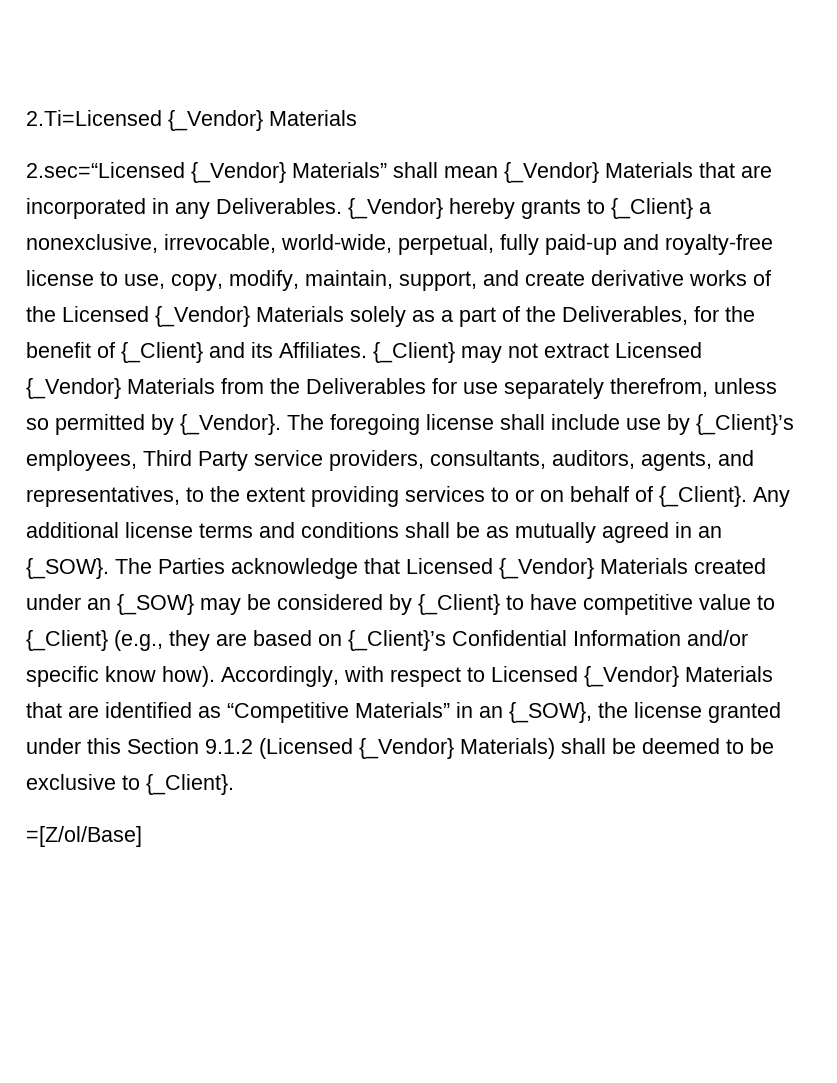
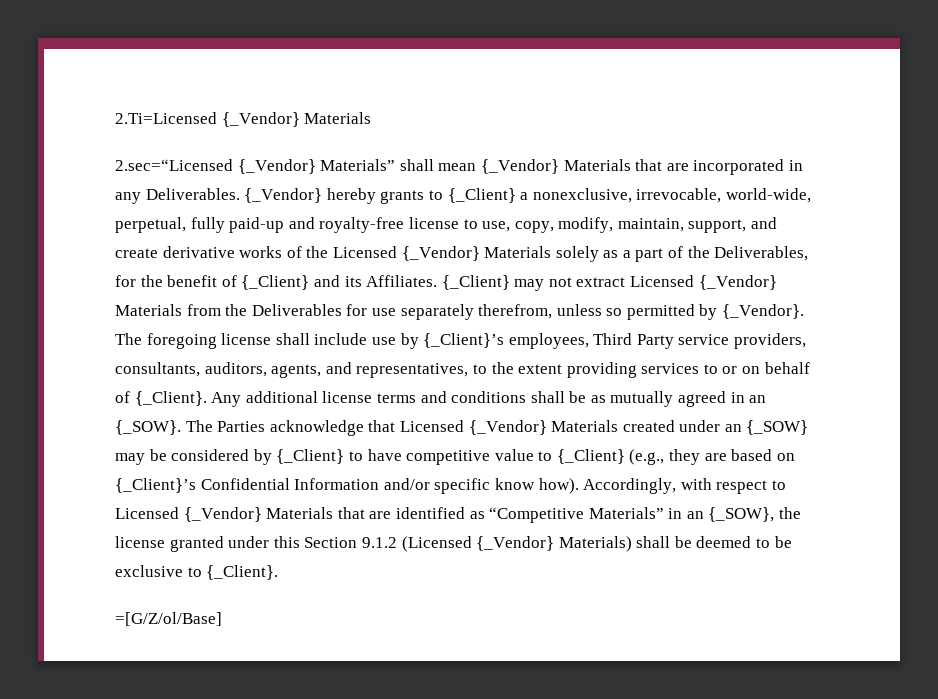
[26,826,142,847] =[Z/ol/Base] -> [115,612,222,626] =[G/Z/ol/Base]

